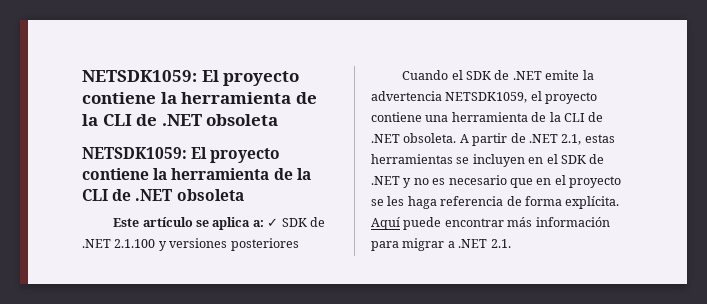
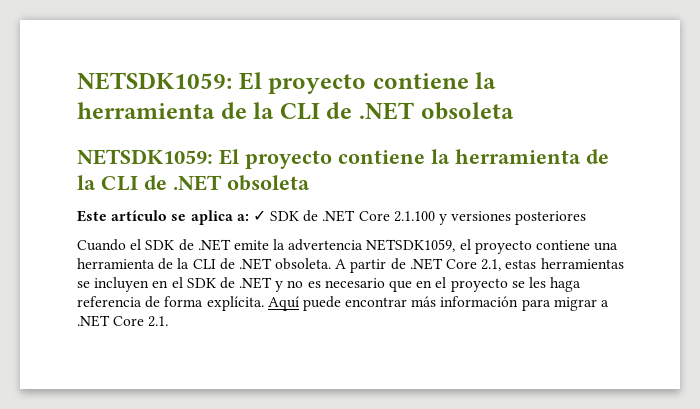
(111, 243) none -> [358,211,390,221] Core
(558, 138) none -> [446,259,478,269] Core
(488, 243) none -> [113,316,145,326] Core

